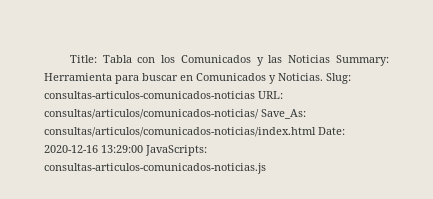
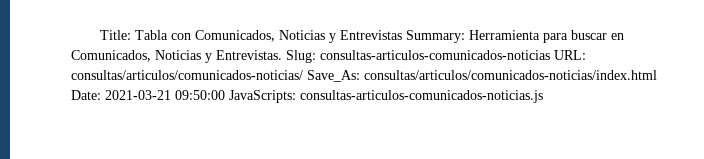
[161,55,331,66] los Comunicados y las Noticias -> [194,30,402,43] Comunicados, Noticias y Entrevistas
[196,73,323,84] Comunicados y Noticias. -> [71,50,282,63] Comunicados, Noticias y Entrevistas.
[44,145,143,153] 2020-12-16 13:29:00 -> [105,90,225,100] 2021-03-21 09:50:00

